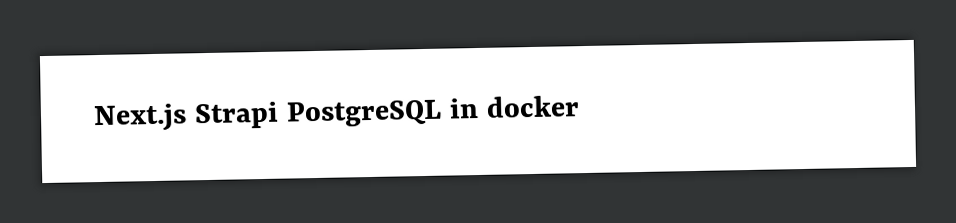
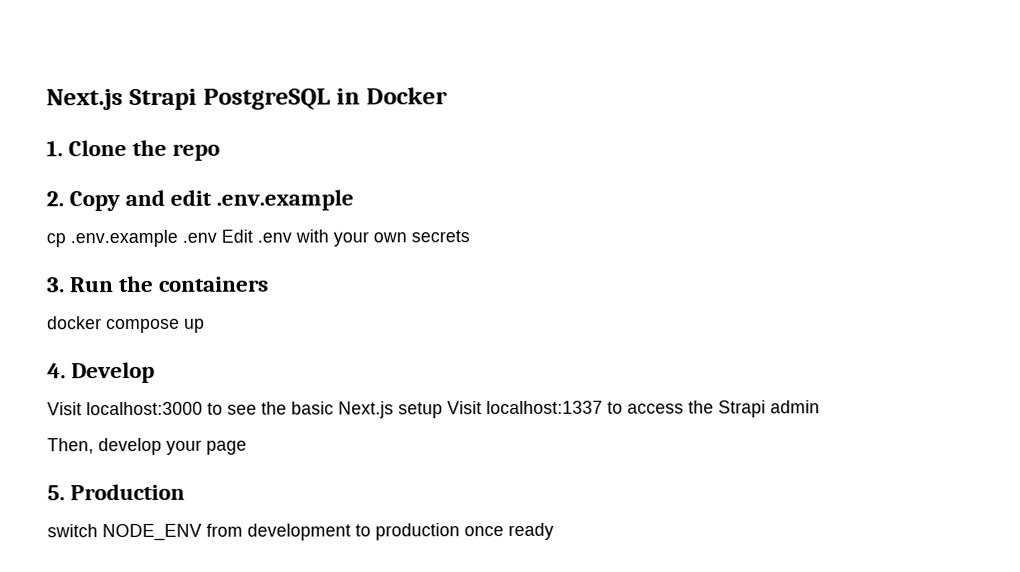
[485,95,580,118] docker -> [366,87,448,105] [46,139,221,161] [46,189,355,212] [46,229,470,248] [46,275,270,293] [47,316,205,334] [47,361,156,384] [47,400,820,419] [47,437,247,456] [47,483,186,501] [47,522,554,542] Docker // 1. Clone the repo // 2. Copy and edit .env.example // cp .env.example .env Edit .env with your own secrets // 3. Run the containers // docker compose up // 4. Develop // Visit localhost:3000 to see the basic Next.js setup Visit localhost:1337 to access the Strapi admin // Then, develop your page // 5. Production // switch NODE_ENV from development to production once ready

